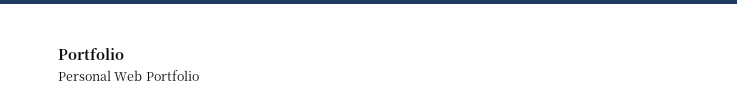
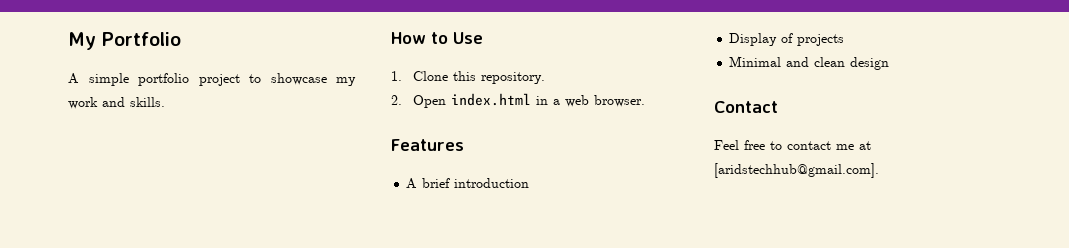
(58, 54) none -> [68,32,96,50] My
[58,70,199,81] Personal Web Portfolio -> [68,73,356,86] [68,97,165,109] [391,32,483,44] [391,71,545,84] [391,93,645,108] [391,139,464,151] [406,178,530,189] [729,33,845,46] [729,56,890,70] [714,101,778,113] [714,140,871,150] [714,163,879,178] A simple portfolio project to showcase my work and skills. // How to Use // 1. Clone this repository. // 2. Open index.html in a web browser. // Features // A brief introduction // Display of projects // Minimal and clean design // Contact // Feel free to contact me at [aridstechhub@gmail.com].

